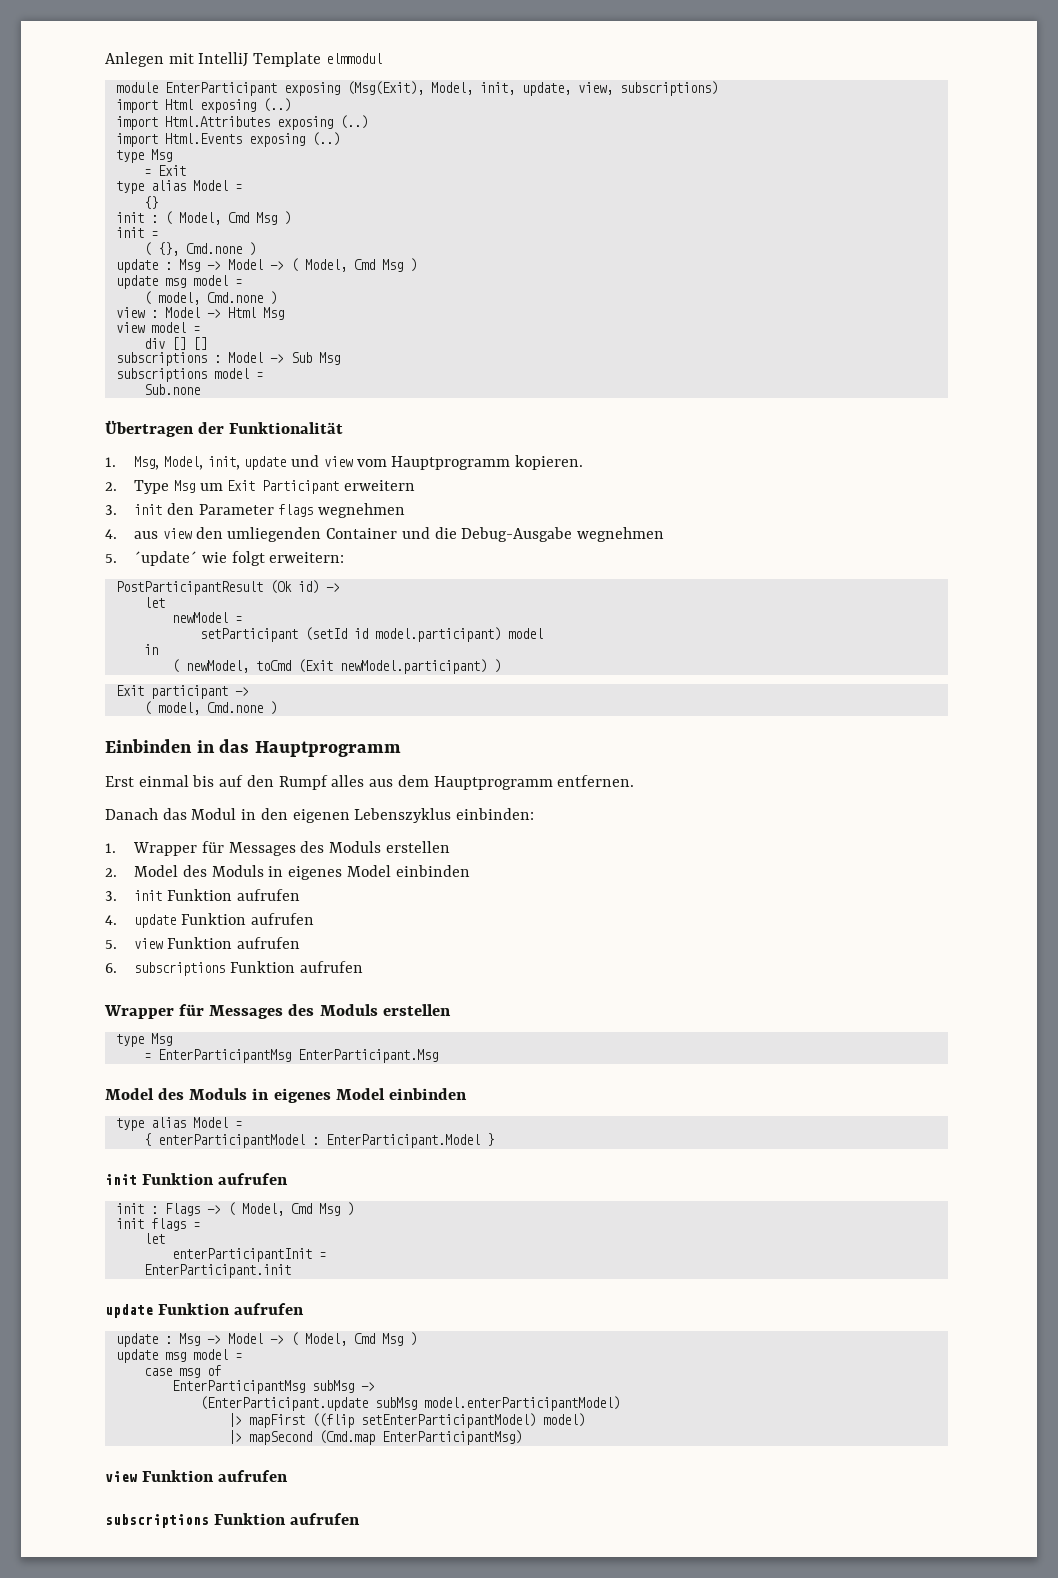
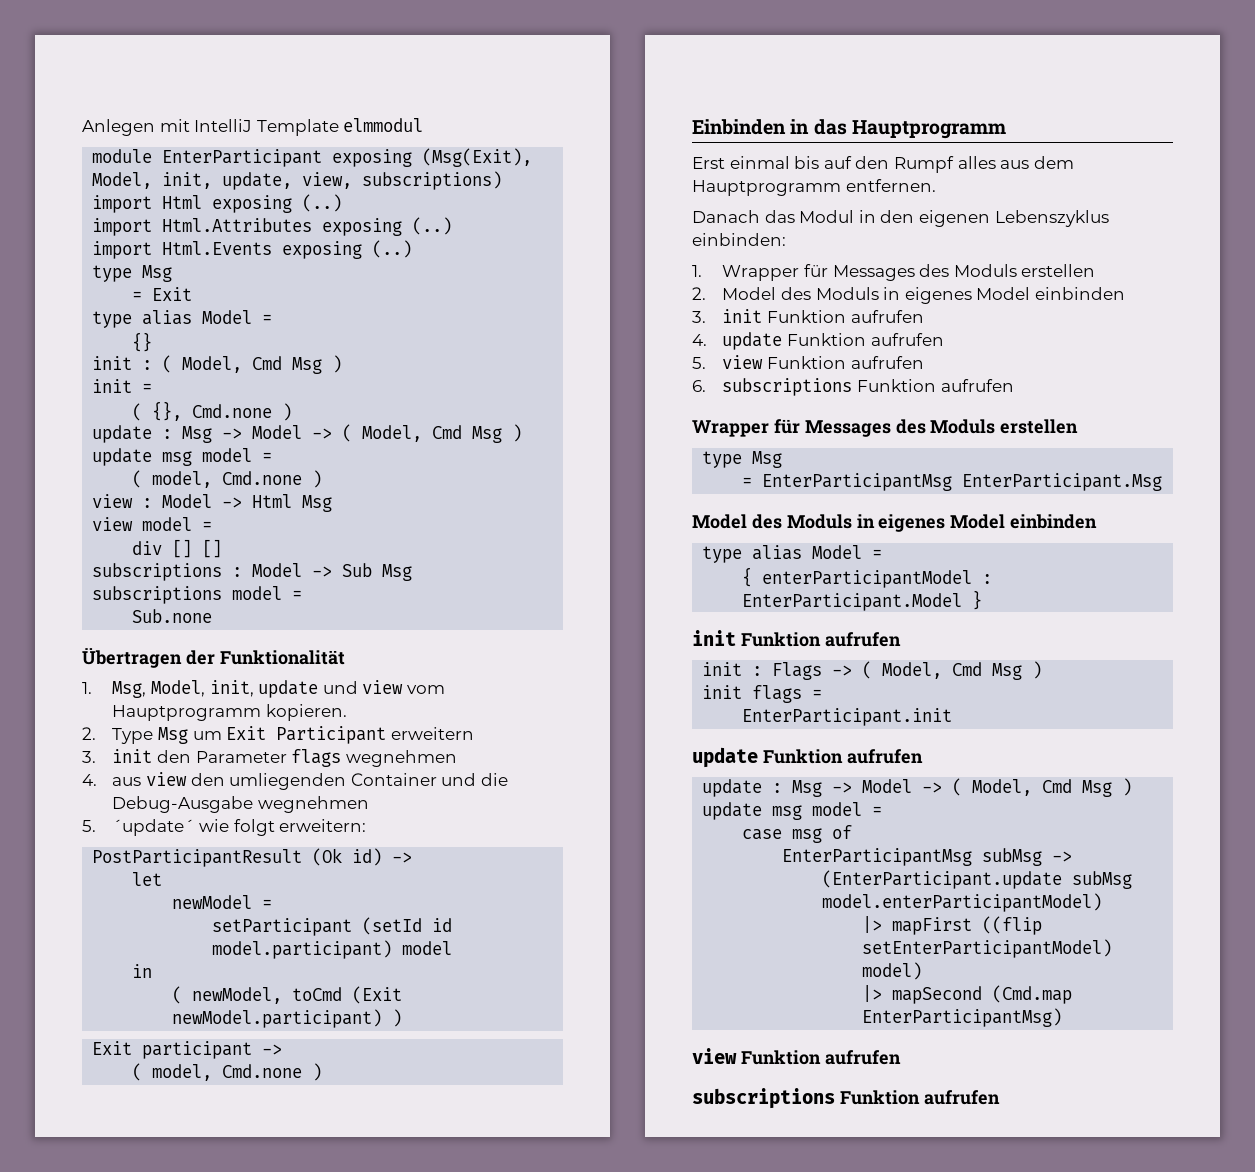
[143,1233,165,1244] [171,1248,326,1262] // let // enterParticipantInit = -> (823, 694) none

